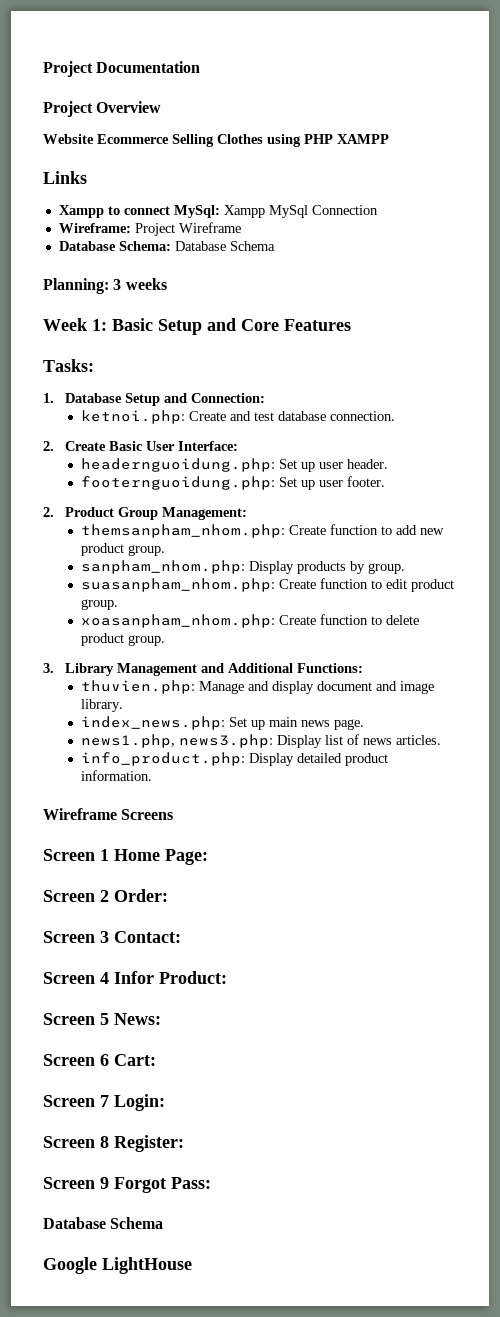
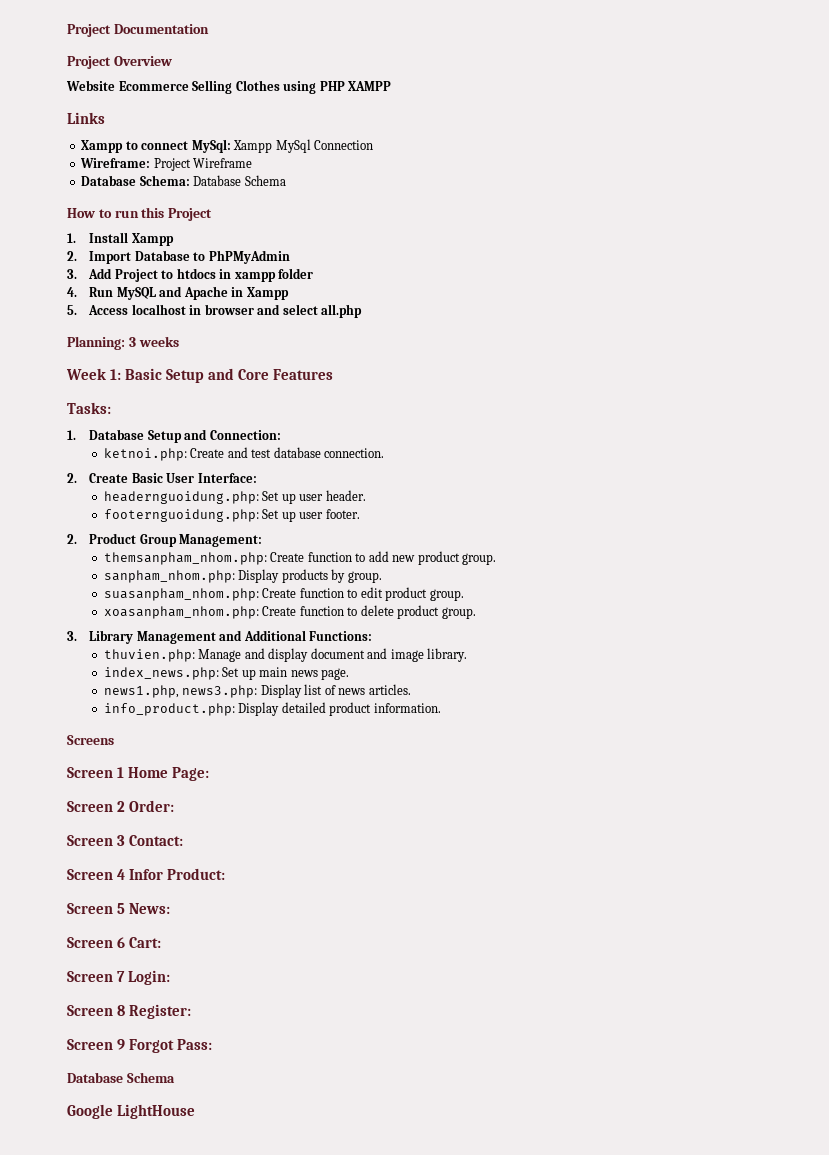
(275, 246) none -> [67,207,213,221] [67,232,174,246] [67,250,290,264] [67,268,314,282] [67,286,289,300] [67,304,363,318] // How to run this Project // 1. Install Xampp // 2. Import Database to PhPMyAdmin // 3. Add Project to htdocs in xampp folder // 4. Run MySQL and Apache in Xampp // 5. Access localhost in browser and select all.php
[43,808,117,820] Wireframe -> (441, 708) none

